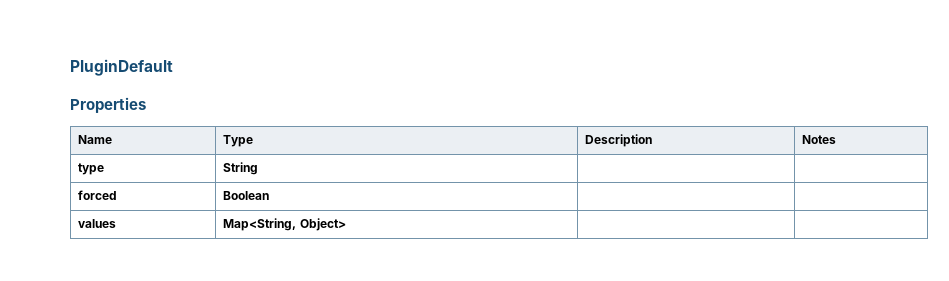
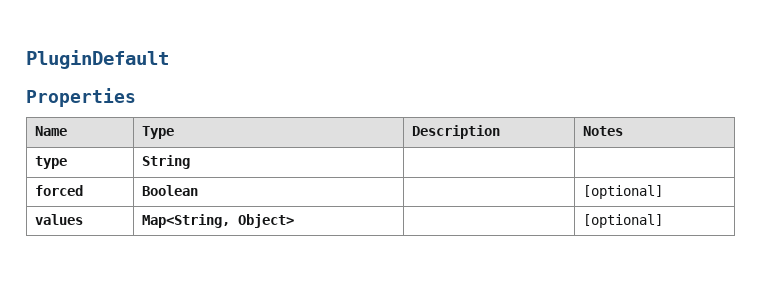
(270, 195) none -> [583,185,664,199] [optional]
(346, 224) none -> [583,214,664,228] [optional]

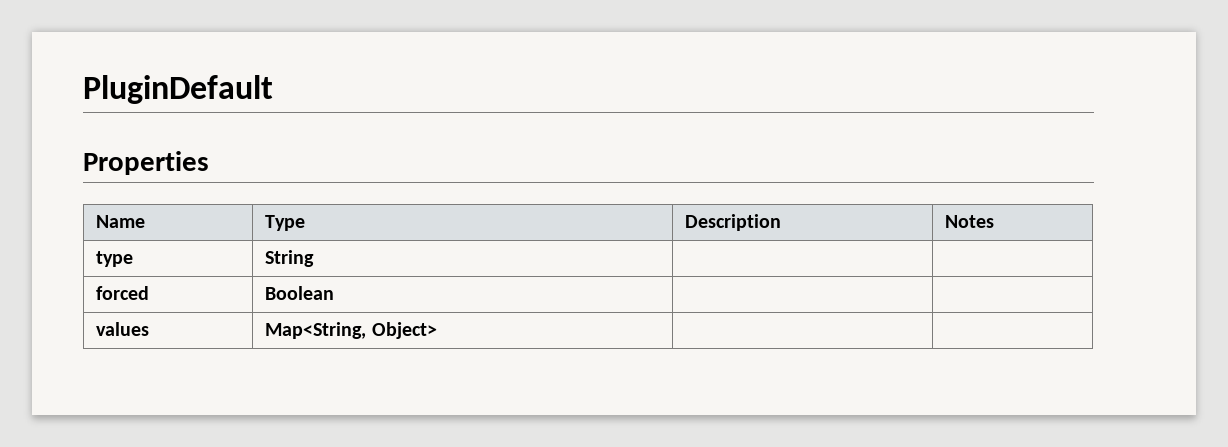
[583,185,664,199] [optional] -> (335, 293) none
[583,214,664,228] [optional] -> (437, 330) none

